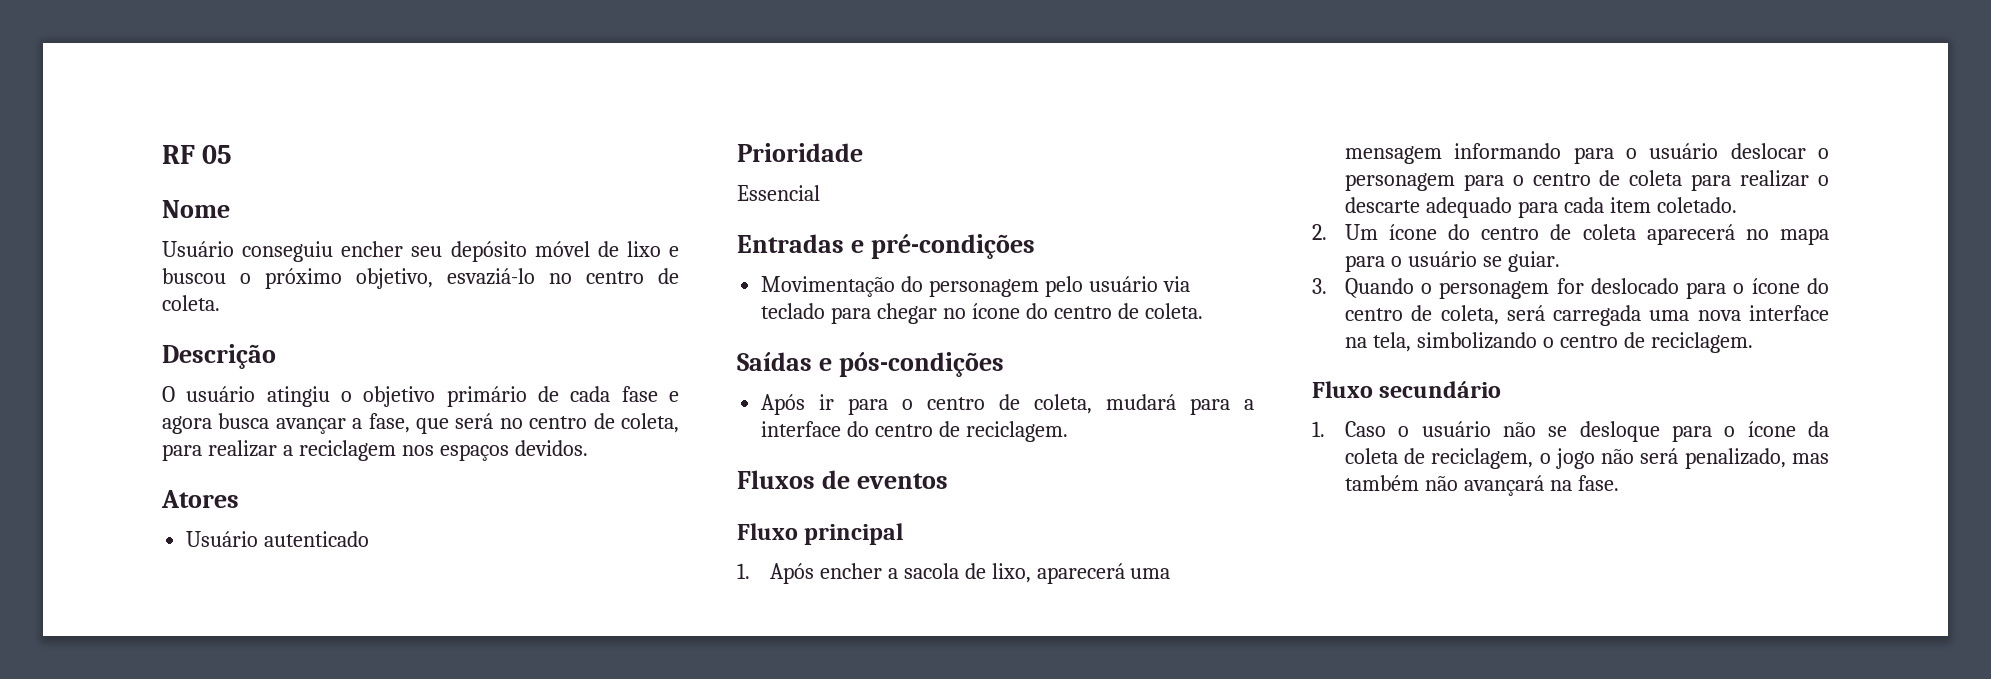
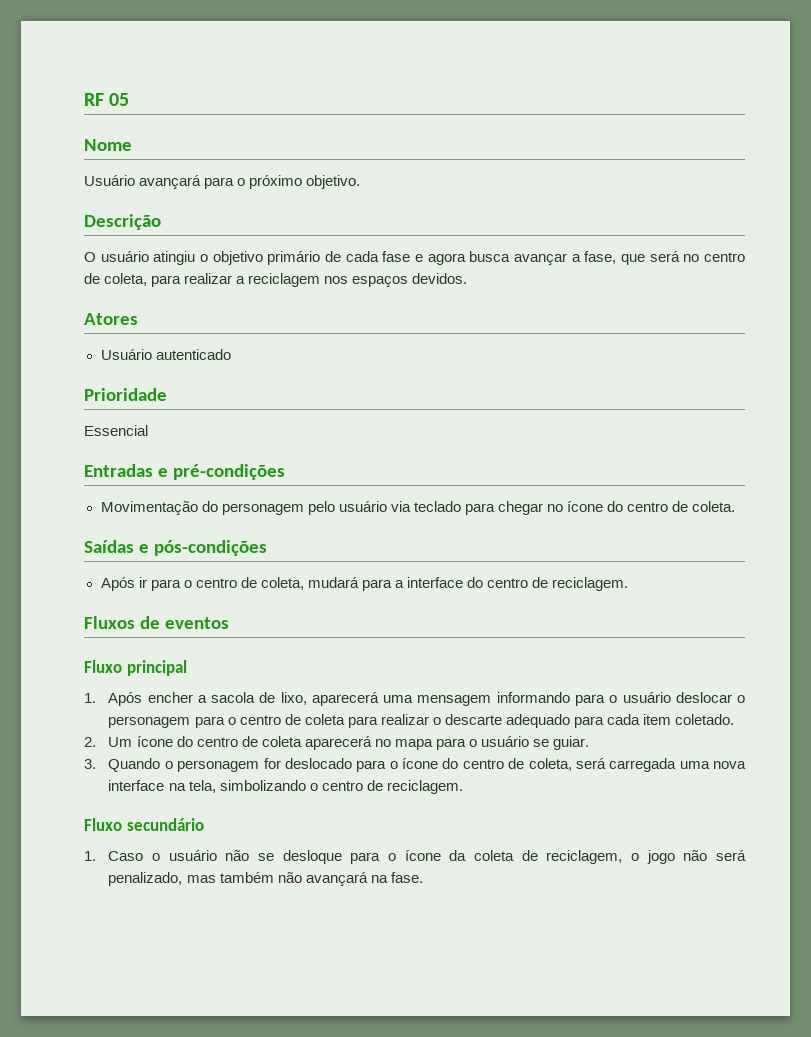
[242,241,679,262] [162,268,679,289] [162,295,220,311] conseguiu encher seu depósito móvel de lixo e buscou o próximo objetivo, esvaziá-lo no centro de coleta. -> [139,175,361,189] avançará para o próximo objetivo.

